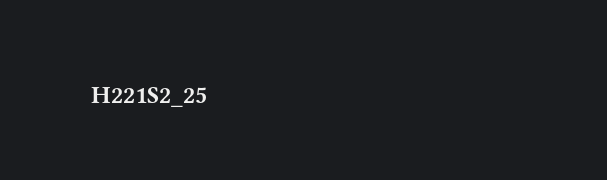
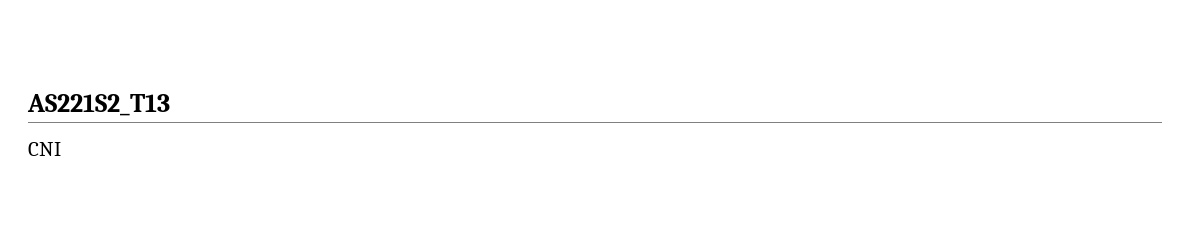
[91,87,207,107] H221S2_25 -> [27,94,170,116] [28,142,61,156] AS221S2_T13 // CNI

